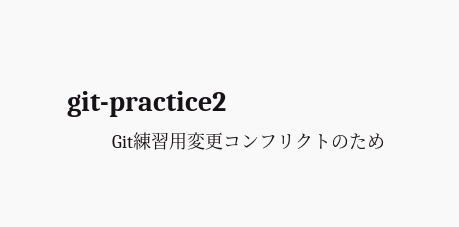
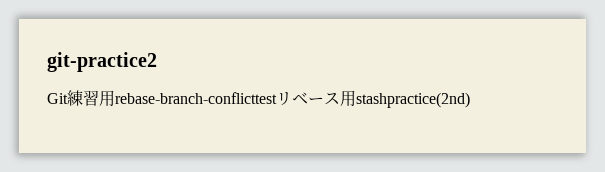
[186,132,385,150] 変更コンフリクトのため -> [115,90,470,108] rebase-branch-conflicttestリベース用stashpractice(2nd)

